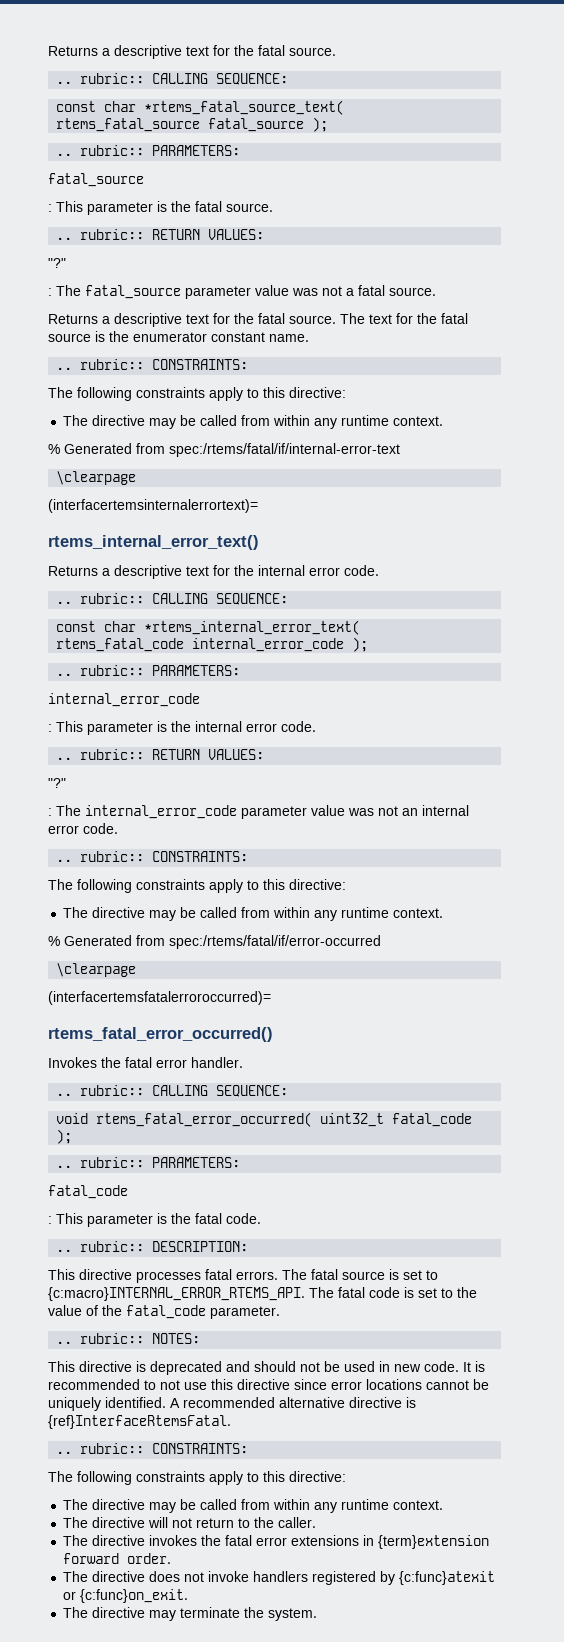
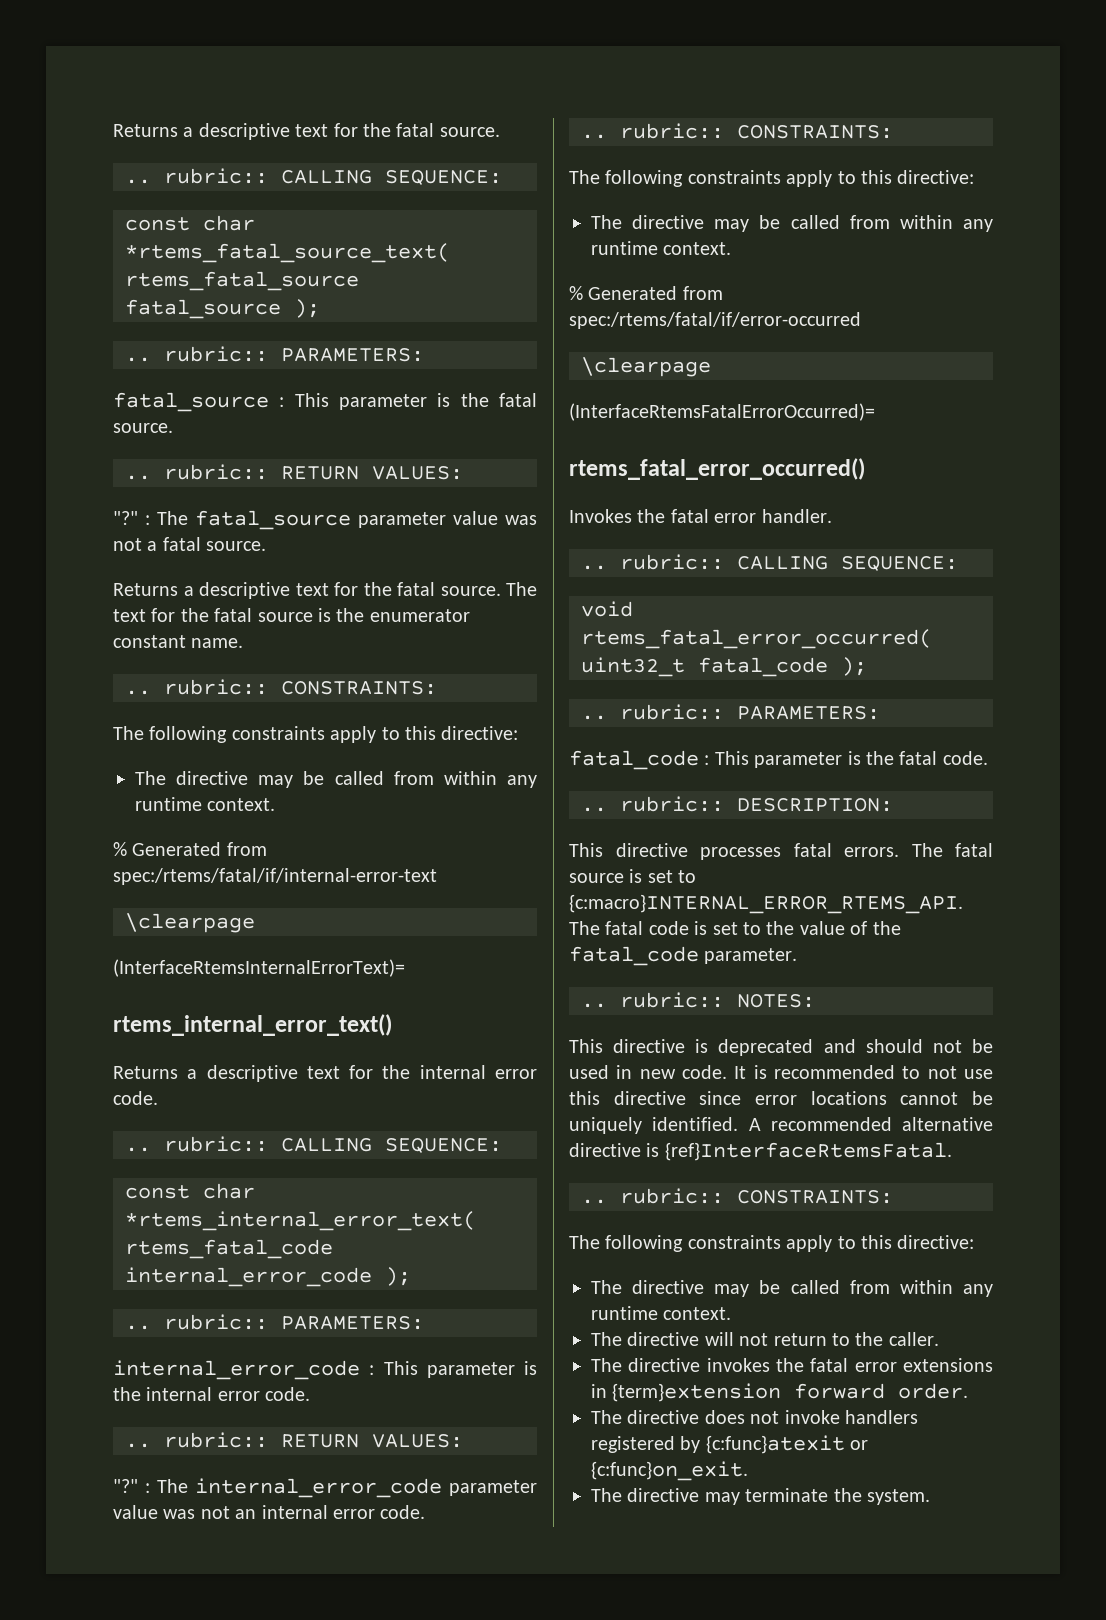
(144, 180) // -> (269, 402) none
(66, 263) // -> (138, 518) none
[48,499,258,513] (interfacertemsinternalerrortext)= -> [113,959,405,977] (InterfaceRtemsInternalErrorText)=
(200, 700) // -> (360, 1370) none
(66, 783) // -> (138, 1486) none
[48,991,271,1005] (interfacertemsfatalerroroccurred)= -> [569,403,875,421] (InterfaceRtemsFatalErrorOccurred)=
(128, 1192) // -> (699, 760) none

